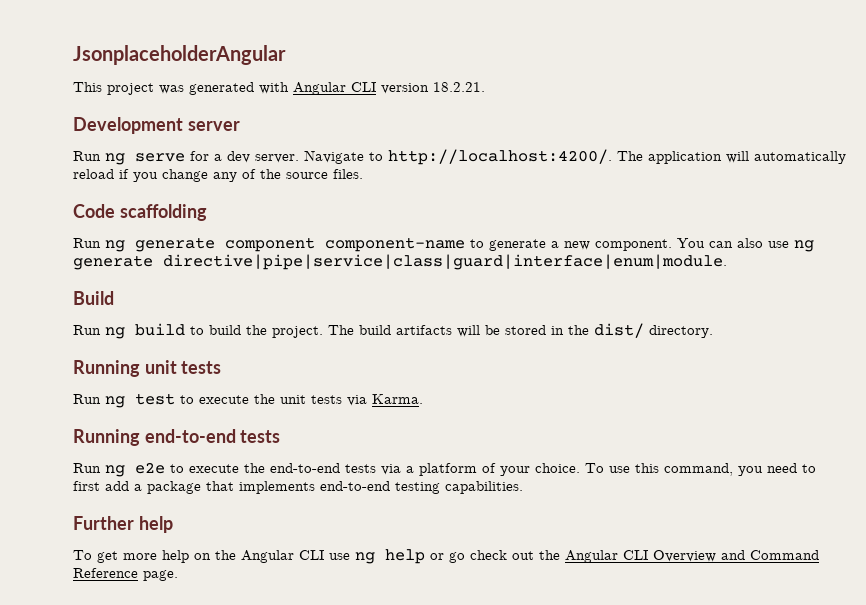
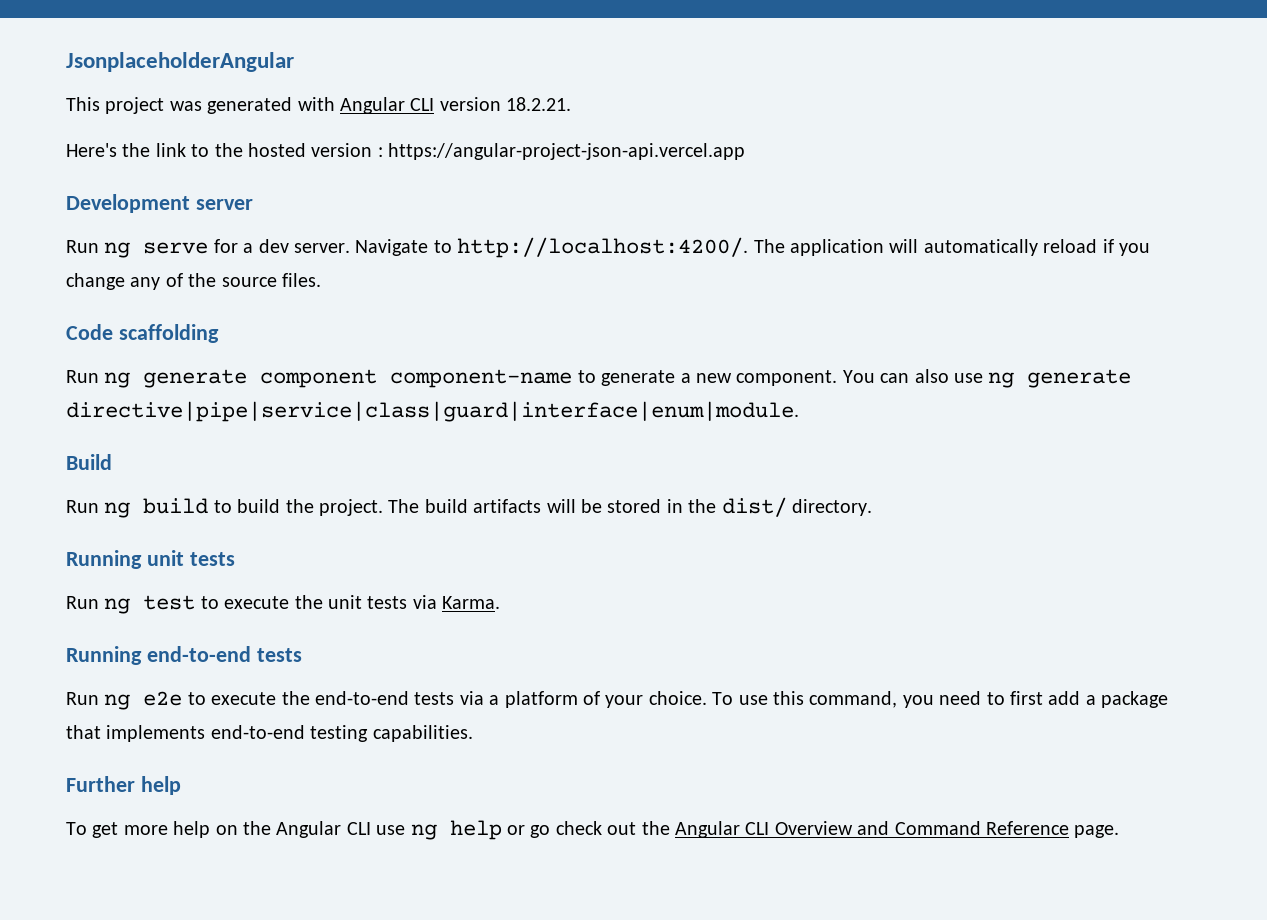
(485, 87) none -> [66,143,746,160] // Here's the link to the hosted version : https://angular-project-json-api.vercel.app

